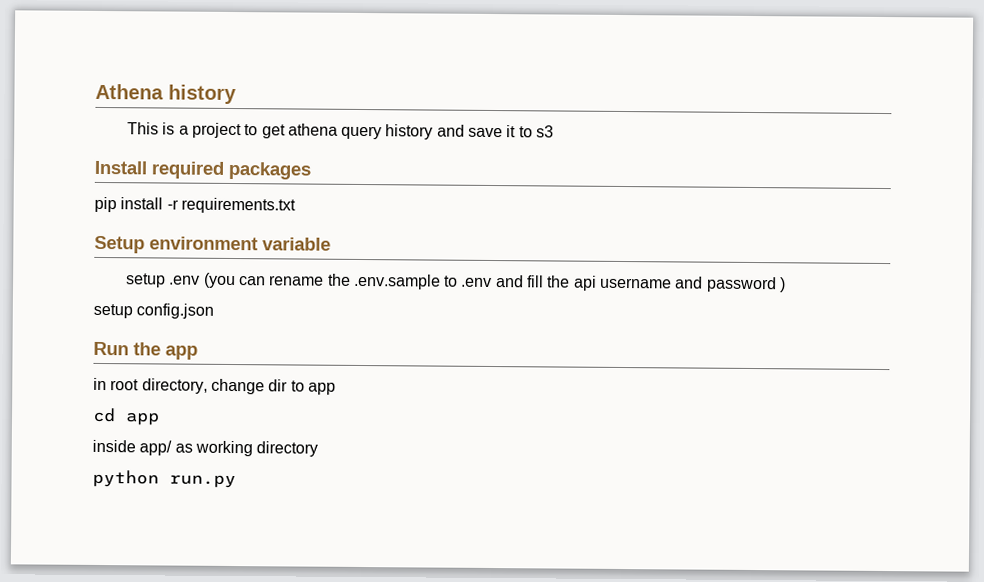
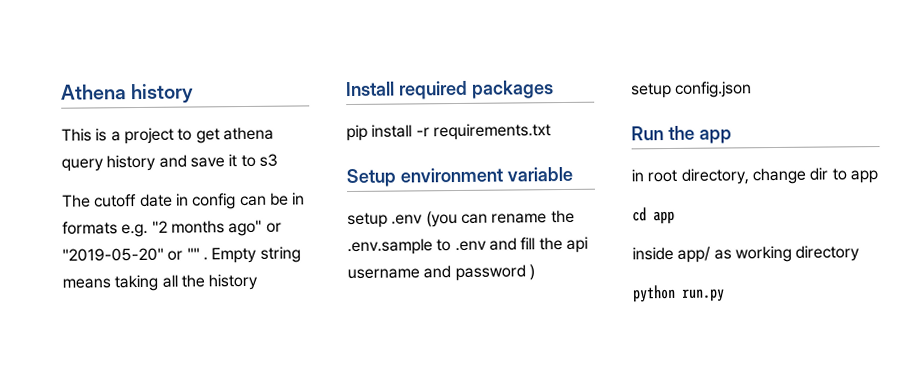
(555, 131) none -> [62,192,306,210] [62,219,282,238] [62,246,301,264] [62,273,259,292] // The cutoff date in config can be in formats e.g. "2 months ago" or "2019-05-20" or "" . Empty string means taking all the history

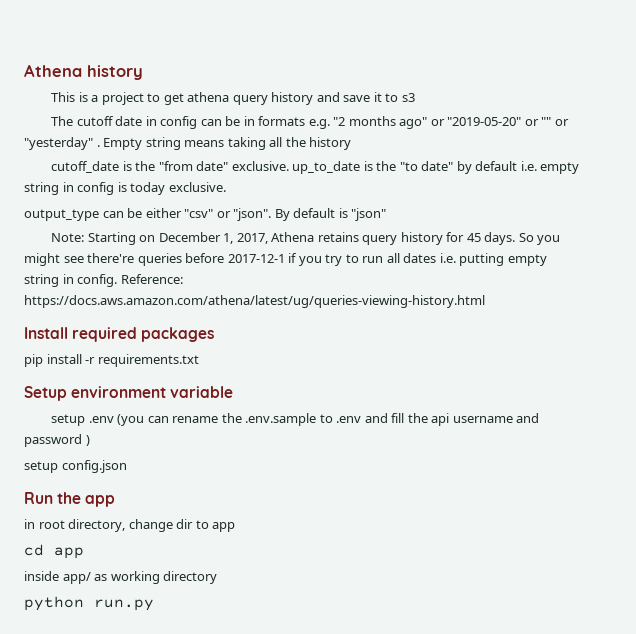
(200, 253) none -> [554,119,569,126] [24,137,93,150] or "yesterday"
(259, 282) none -> [51,161,580,174] [24,182,226,195] [24,208,387,221] [51,232,561,245] [24,253,547,266] [24,274,183,287] [24,295,485,308] // cutoff_date is the "from date" exclusive. up_to_date is the "to date" by default i.e. empty string in config is today exclusive. // output_type can be either "csv" or "json". By default is "json" // Note: Starting on December 1, 2017, Athena retains query history for 45 days. So you might see there're queries before 2017-12-1 if you try to run all dates i.e. putting empty string in config. Reference: https://docs.aws.amazon.com/athena/latest/ug/queries-viewing-history.html

